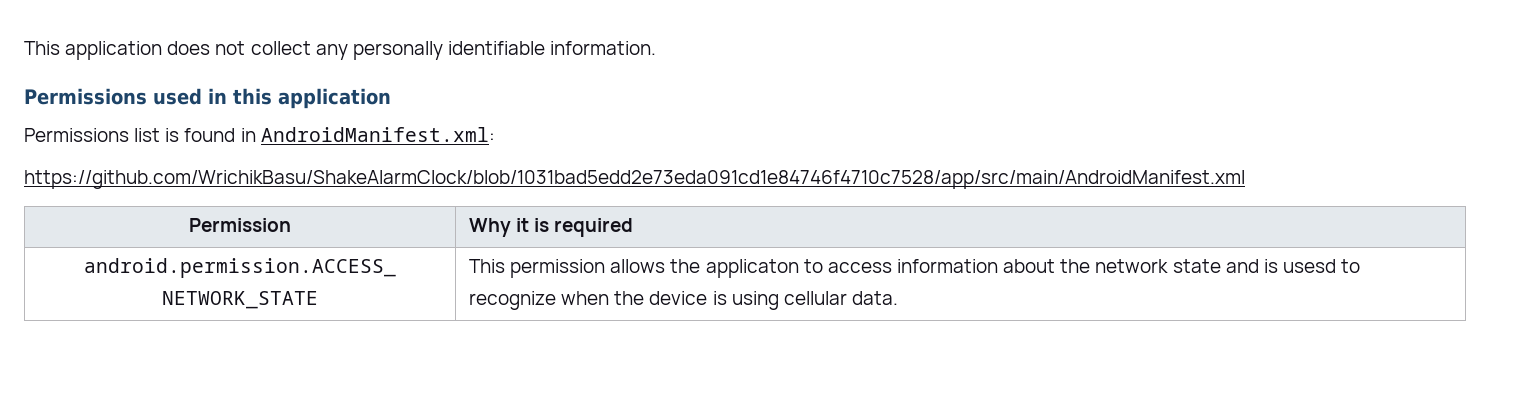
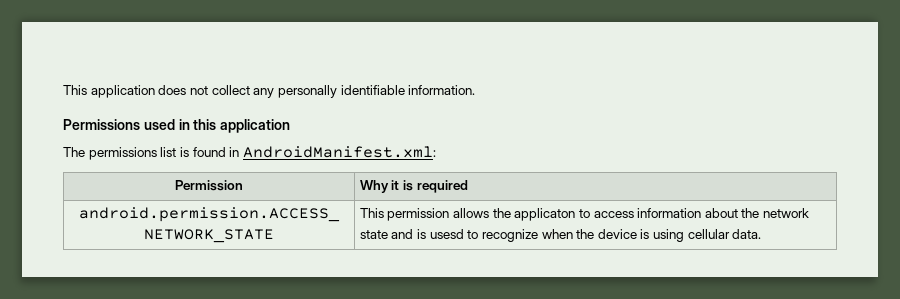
[24,128,129,142] Permissions -> [63,147,157,160] The permissions
[24,170,1245,189] // https://github.com/WrichikBasu/ShakeAlarmClock/blob/1031bad5edd2e73eda091cd1e84746f4710c7528/app/src/main/AndroidManifest.xml -> (436, 152) none

